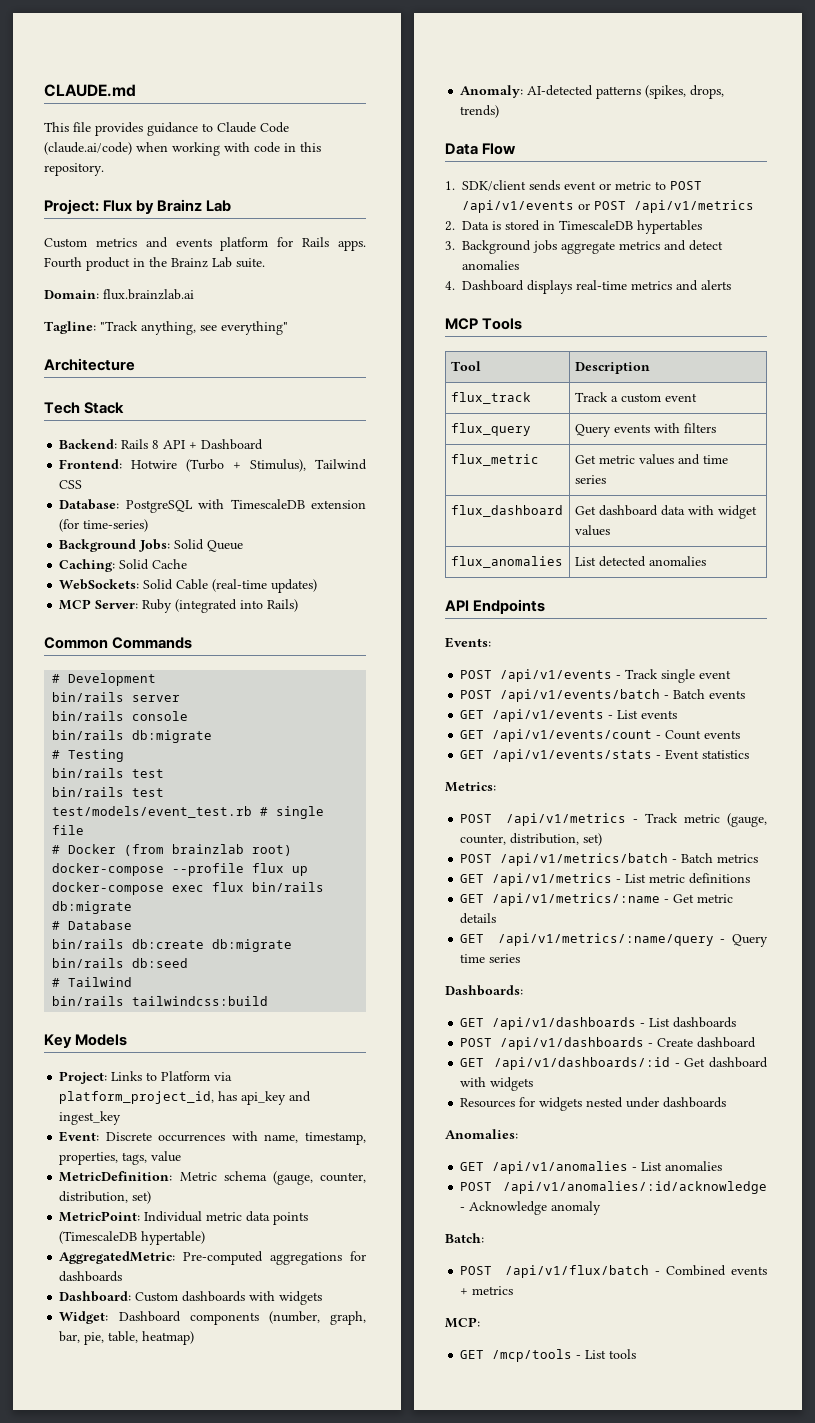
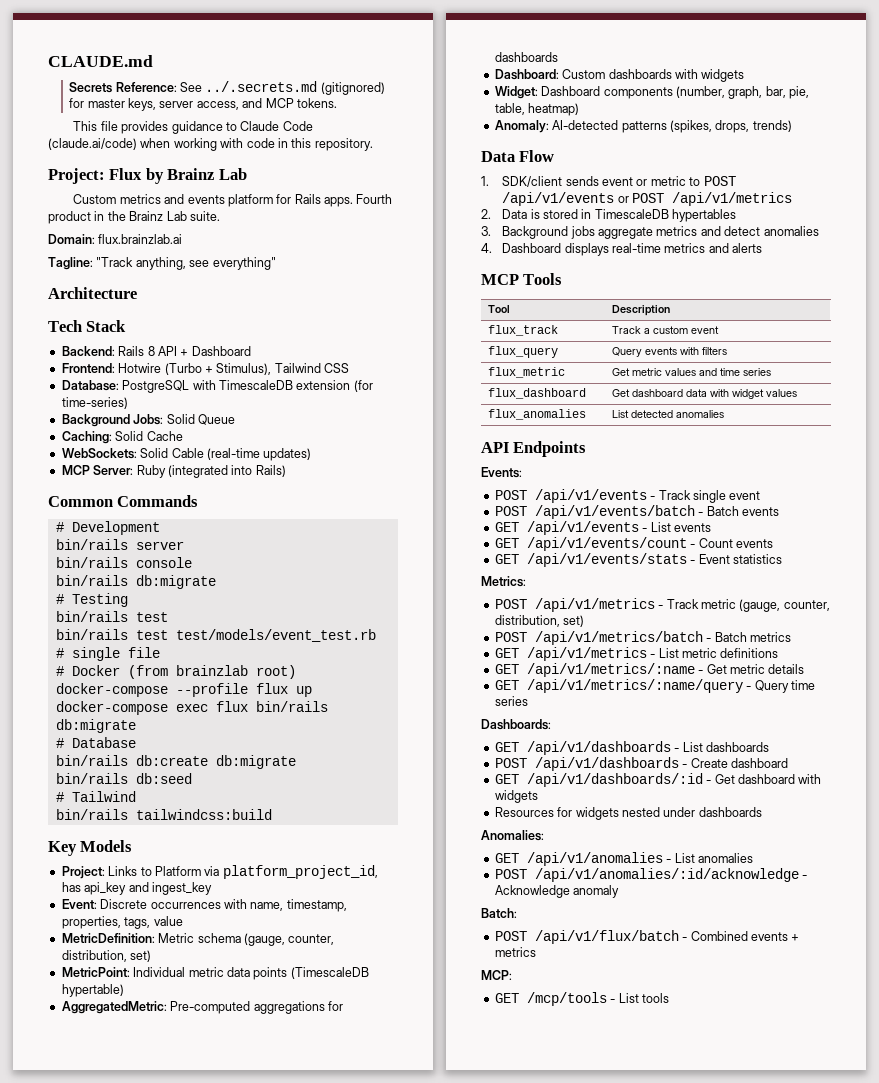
(136, 90) none -> [69,81,385,95] [69,98,337,111] // Secrets Reference: See ../.secrets.md (gitignored) for master keys, server access, and MCP tokens.

